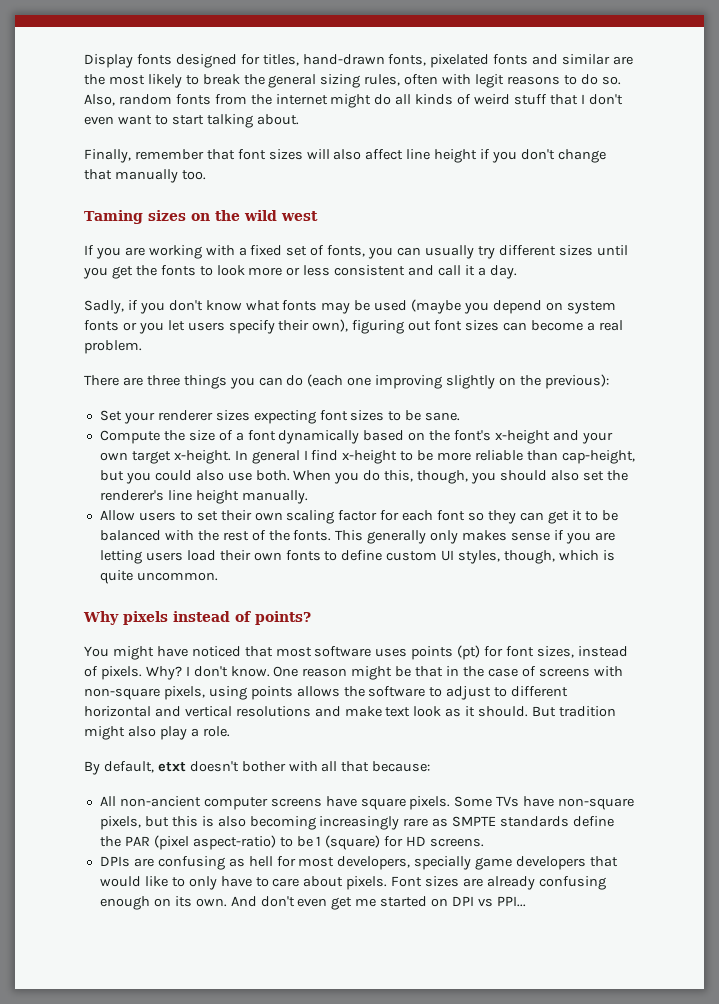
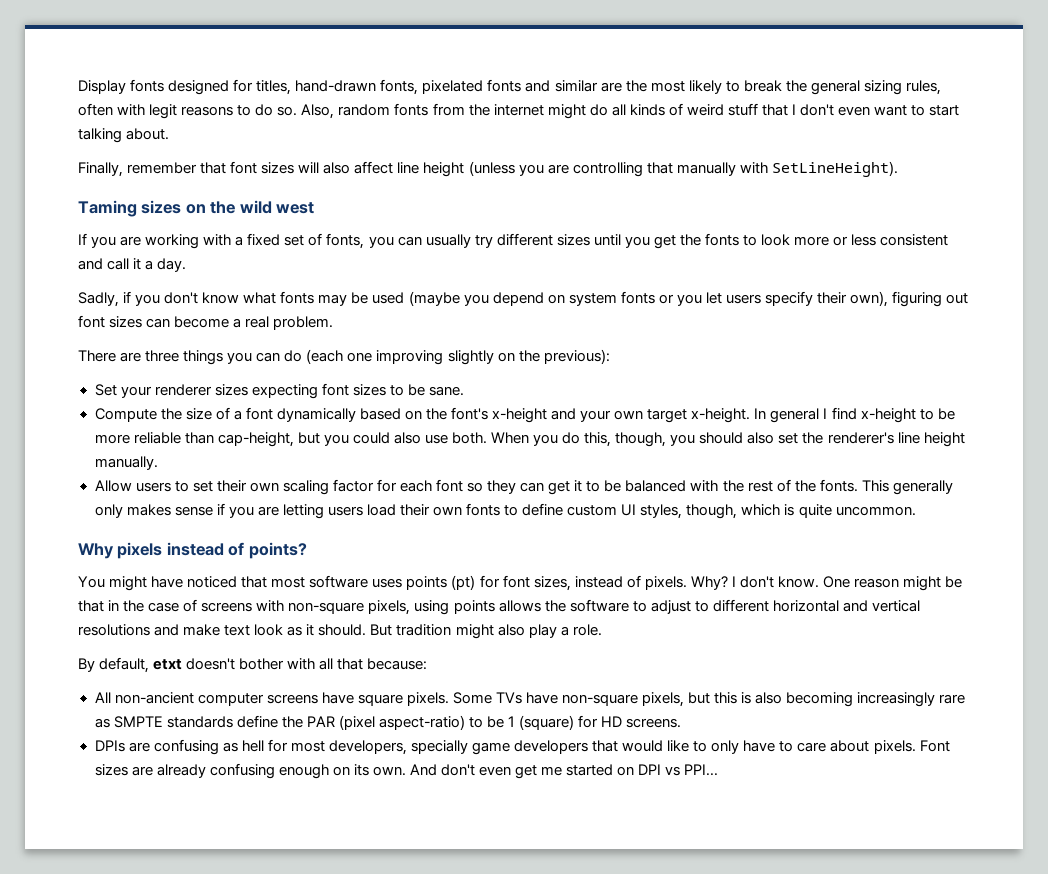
[480,149,606,163] [84,169,206,183] if you don't change that manually too. -> [468,161,898,177] (unless you are controlling that manually with SetLineHeight).

